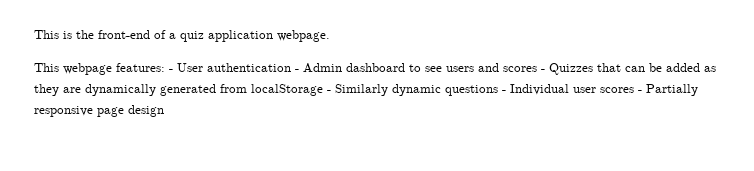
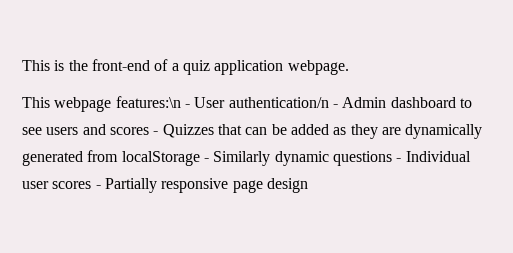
[116,63,165,72] features: -> [115,96,181,108] features:\n
[207,63,291,72] authentication -> [228,97,329,108] authentication/n

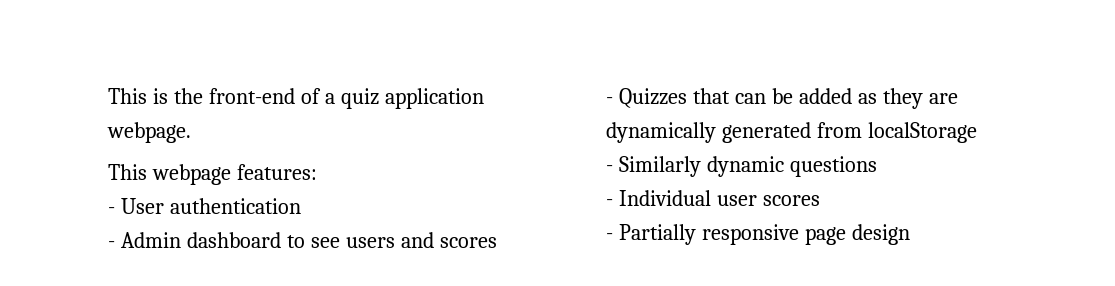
[115,96,181,108] features:\n -> [236,164,317,180] features: //
[228,97,329,108] authentication/n -> [169,198,301,214] authentication //
(149, 131) none -> (497, 242) //
(200, 158) none -> (977, 132) //
(392, 158) none -> (877, 166) //
(92, 185) none -> (820, 200) //

